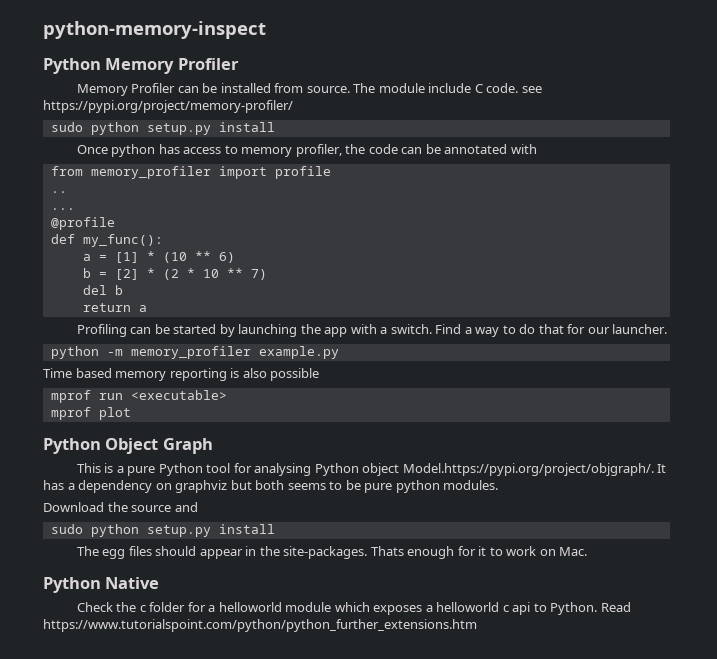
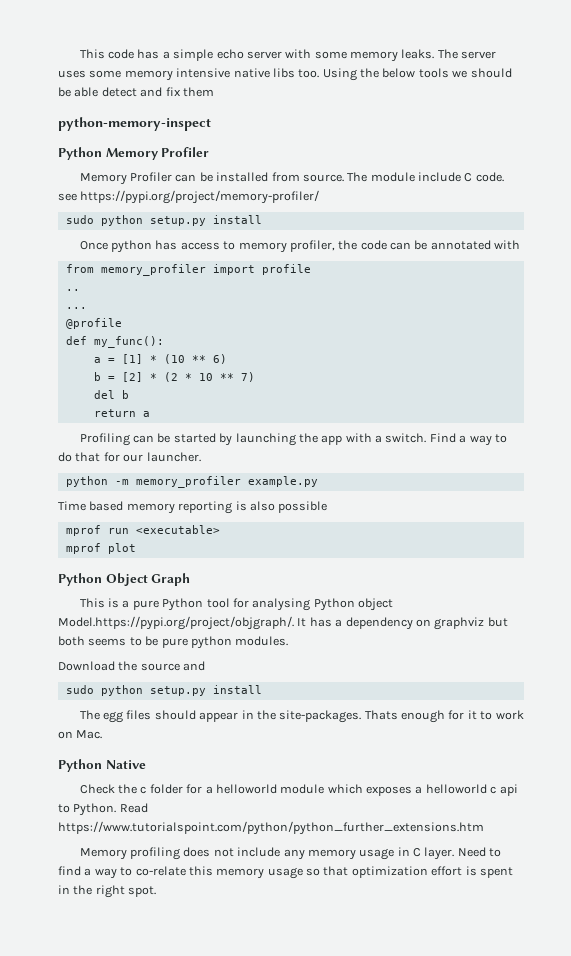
(43, 30) none -> [79,49,497,62] [58,68,512,81] [58,87,214,97] This code has a simple echo server with some memory leaks. The server uses some memory intensive native libs too. Using the below tools we should be able detect and fix them //
(477, 625) none -> [79,847,502,860] [58,866,513,879] [58,885,157,898] // Memory profiling does not include any memory usage in C layer. Need to find a way to co-relate this memory usage so that optimization effort is spent in the right spot.

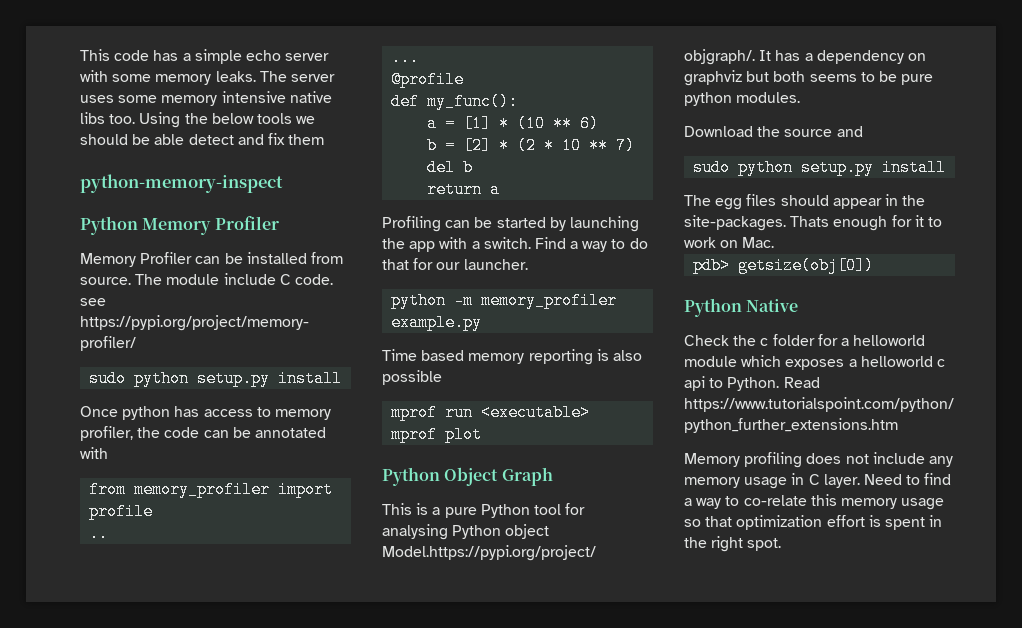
(103, 734) none -> [693,257,875,274] // pdb> getsize(obj[0])

